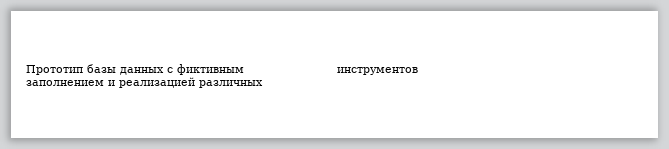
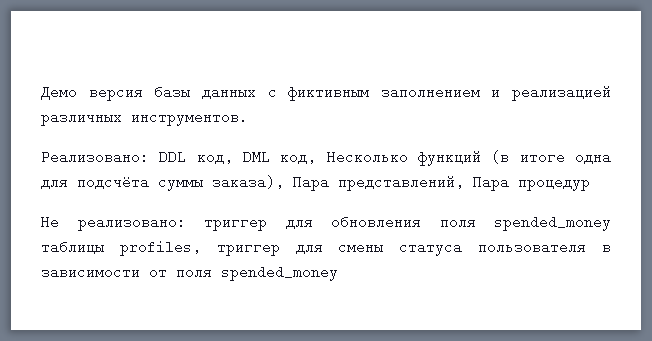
[26,65,83,75] Прототип -> [41,83,143,101] Демо версия
[337,67,418,75] инструментов -> [131,108,248,126] [41,148,611,166] [41,173,590,191] [41,213,611,231] [41,238,611,256] [41,263,338,281] инструментов. // Реализовано: DDL код, DML код, Несколько функций (в итоге одна для подсчёта суммы заказа), Пара представлений, Пара процедур // Не реализовано: триггер для обновления поля spended_money таблицы profiles, триггер для смены статуса пользователя в зависимости от поля spended_money

